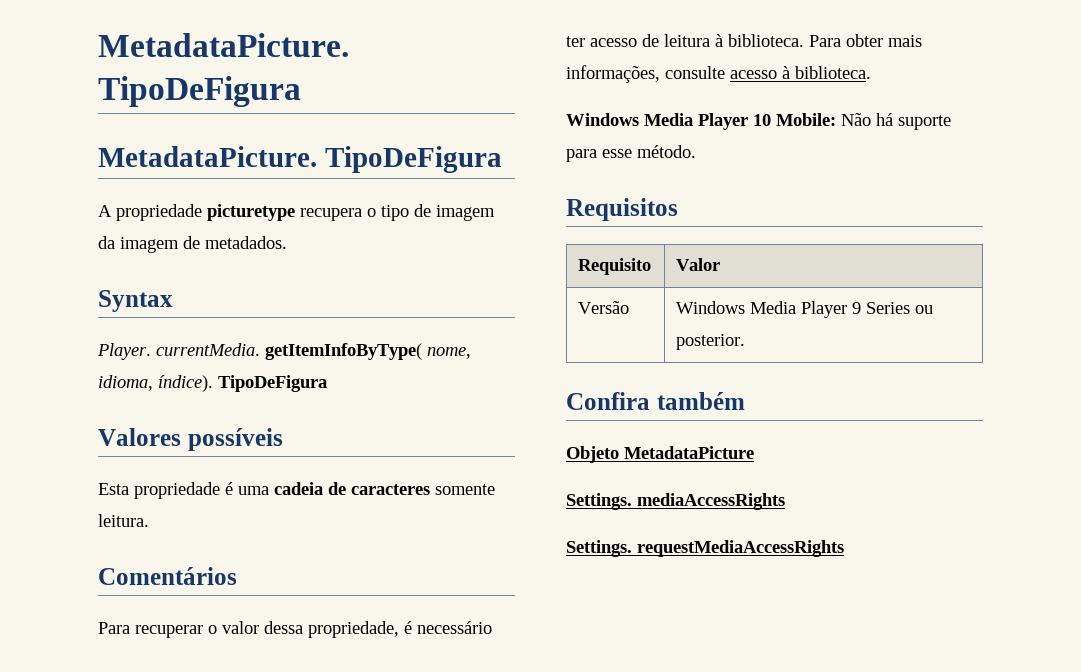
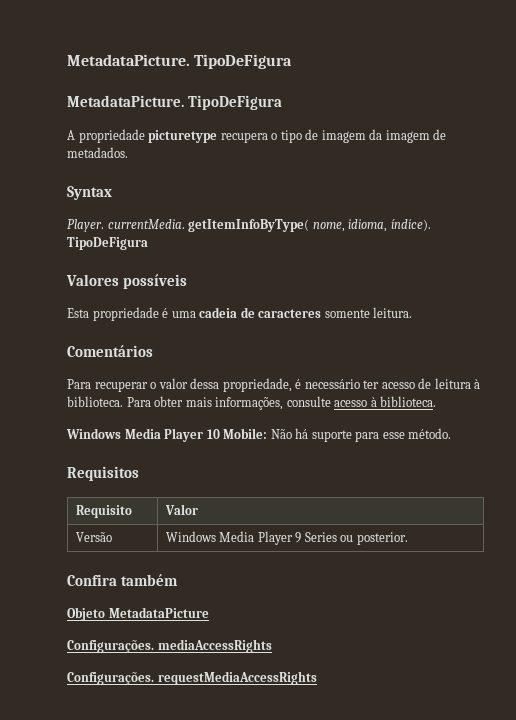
[566,493,632,510] Settings. -> [67,640,154,653] Configurações.
[566,540,632,557] Settings. -> [67,672,154,685] Configurações.

